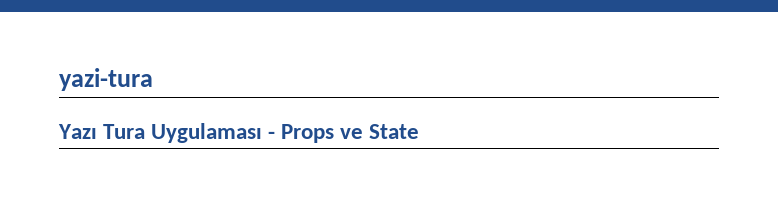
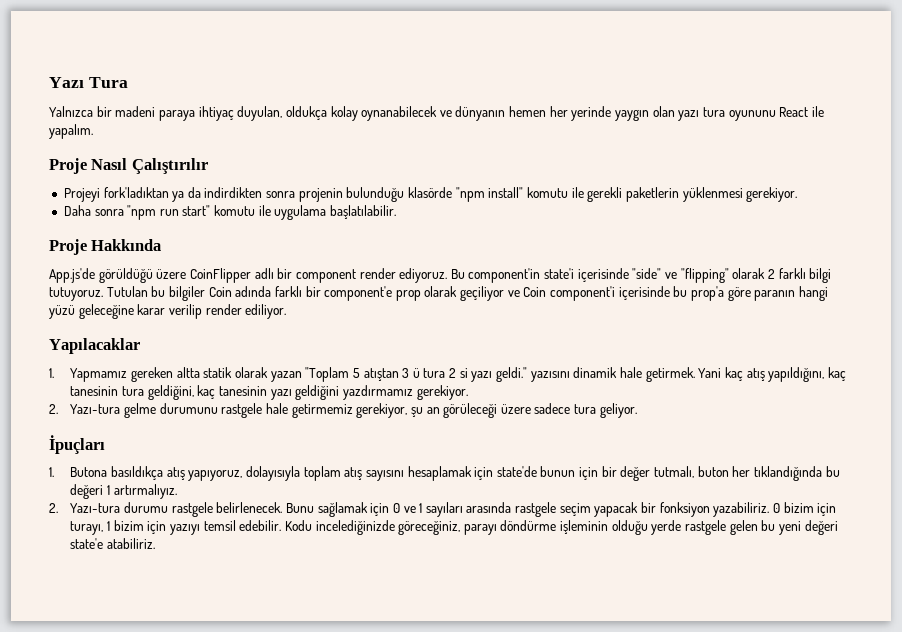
[59,68,153,91] yazi-tura // -> (49, 82) none
[151,123,420,143] Uygulaması - Props ve State -> [49,106,824,121] [49,124,93,139] [49,158,208,174] [63,187,798,202] [63,205,397,220] [49,239,162,255] [49,268,832,283] [49,286,828,301] [49,304,287,319] [49,338,140,354] [49,367,846,382] [70,385,468,400] [49,403,637,418] [49,435,105,454] [49,466,840,481] [70,484,177,499] [49,502,837,517] [70,520,838,535] [70,538,156,549] // Yalnızca bir madeni paraya ihtiyaç duyulan, oldukça kolay oynanabilecek ve dünyanın hemen her yerinde yaygın olan yazı tura oyununu React ile yapalım. // Proje Nasıl Çalıştırılır // Projeyi fork'ladıktan ya da indirdikten sonra projenin bulunduğu klasörde "npm install" komutu ile gerekli paketlerin yüklenmesi gerekiyor. // Daha sonra "npm run start" komutu ile uygulama başlatılabilir. // Proje Hakkında // App.js'de görüldüğü üzere CoinFlipper adlı bir component render ediyoruz. Bu component'in state'i içerisinde "side" ve "flipping" olarak 2 farklı bilgi tutuyoruz. Tutulan bu bilgiler Coin adında farklı bir component'e prop olarak geçiliyor ve Coin component'i içerisinde bu prop'a göre paranın hangi yüzü geleceğine karar verilip render ediliyor. // Yapılacaklar // 1. Yapmamız gereken altta statik olarak yazan "Toplam 5 atıştan 3 ü tura 2 si yazı geldi." yazısını dinamik hale getirmek. Yani kaç atış yapıldığını, kaç tanesinin tura geldiğini, kaç tanesinin yazı geldiğini yazdırmamız gerekiyor. // 2. Yazı-tura gelme durumunu rastgele hale getirmemiz gerekiyor, şu an görüleceği üzere sadece tura geliyor. // İpuçları // 1. Butona basıldıkça atış yapıyoruz, dolayısıyla toplam atış sayısını hesaplamak için state'de bunun için bir değer tutmalı, buton her tıklandığında bu değeri 1 artırmalıyız. // 2. Yazı-tura durumu rastgele belirlenecek. Bunu sağlamak için 0 ve 1 sayıları arasında rastgele seçim yapacak bir fonksiyon yazabiliriz. 0 bizim için turayı, 1 bizim için yazıyı temsil edebilir. Kodu incelediğinizde göreceğiniz, parayı döndürme işleminin olduğu yerde rastgele gelen bu yeni değeri state'e atabiliriz.

